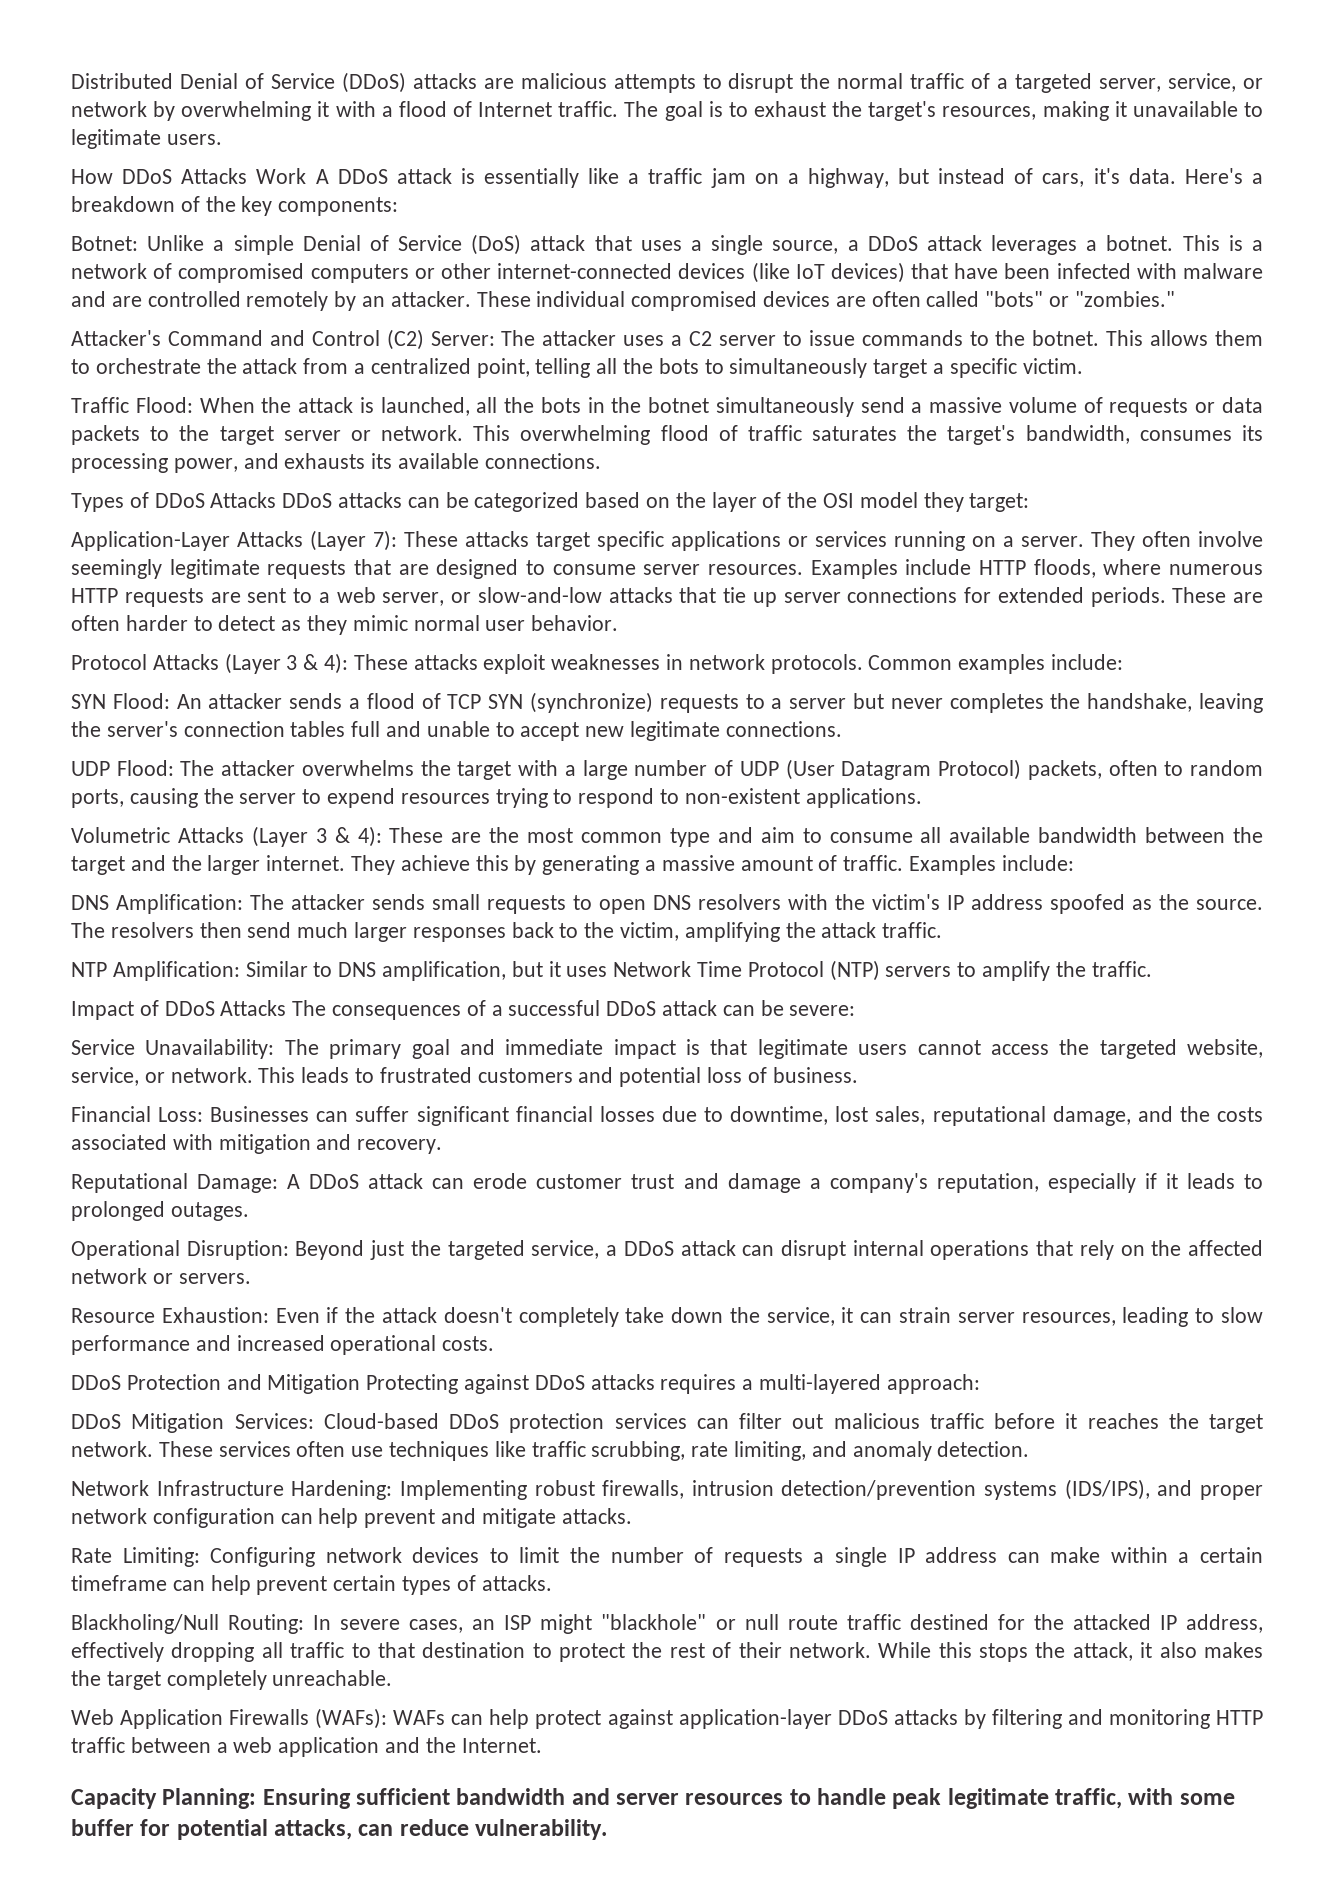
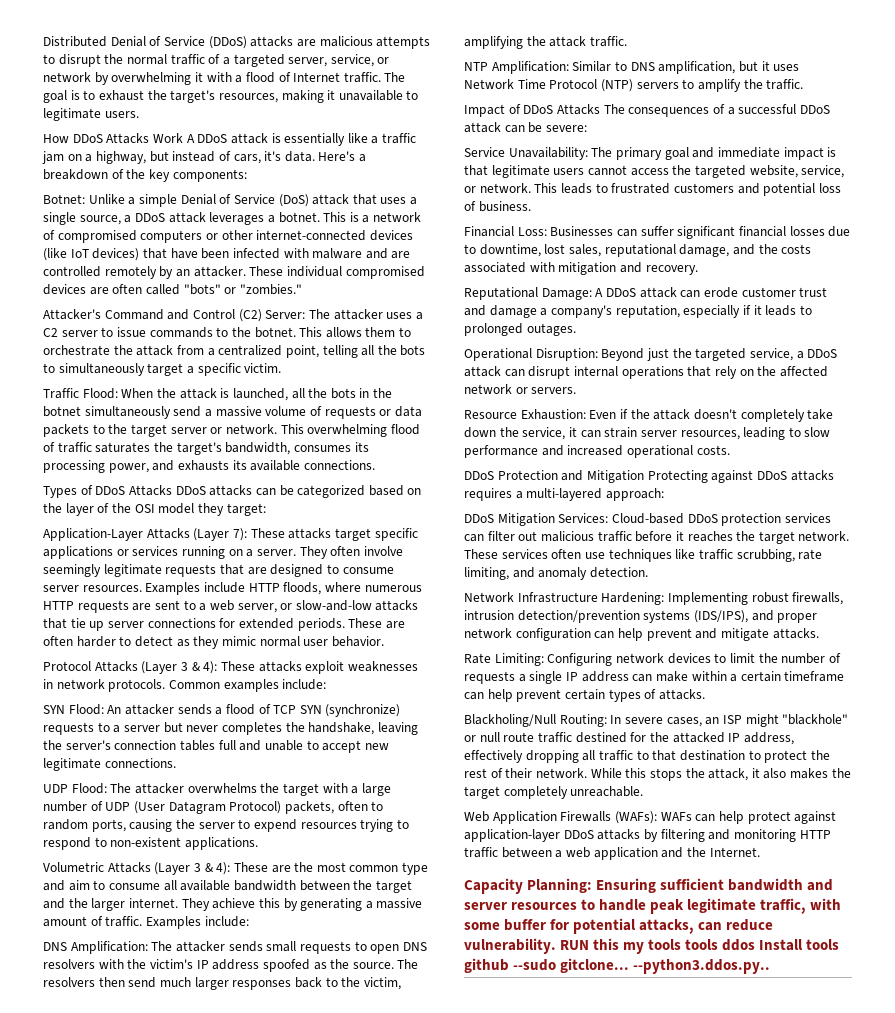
(608, 1829) none -> [560,938,840,954] [464,958,771,974] RUN this my tools tools ddos Install tools github --sudo gitclone... --python3.ddos.py..

